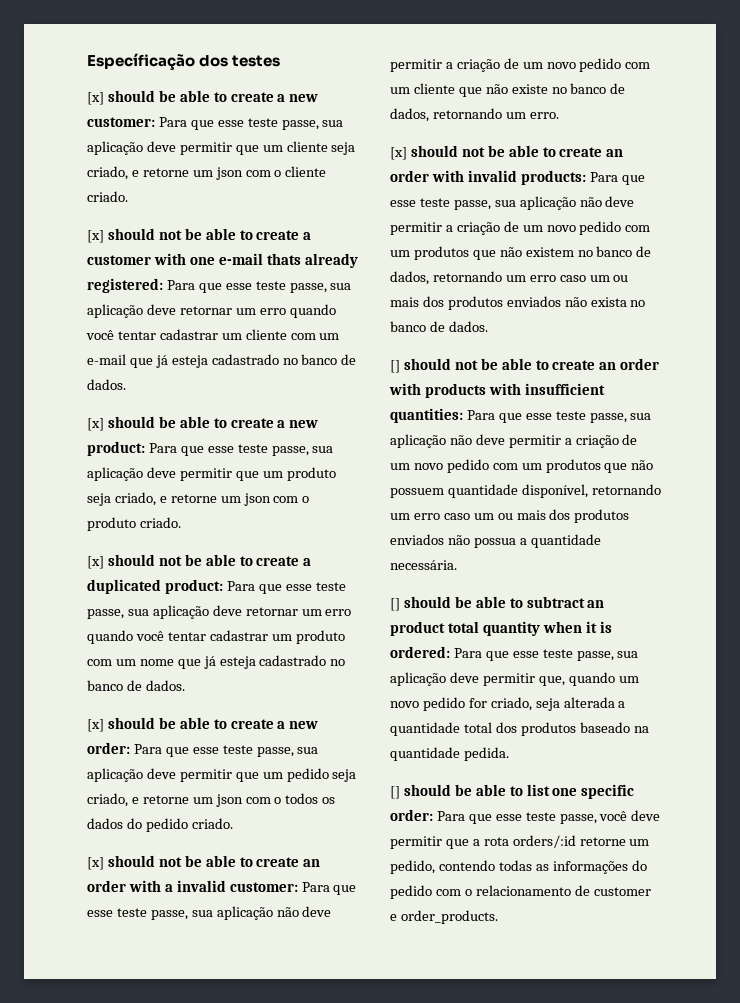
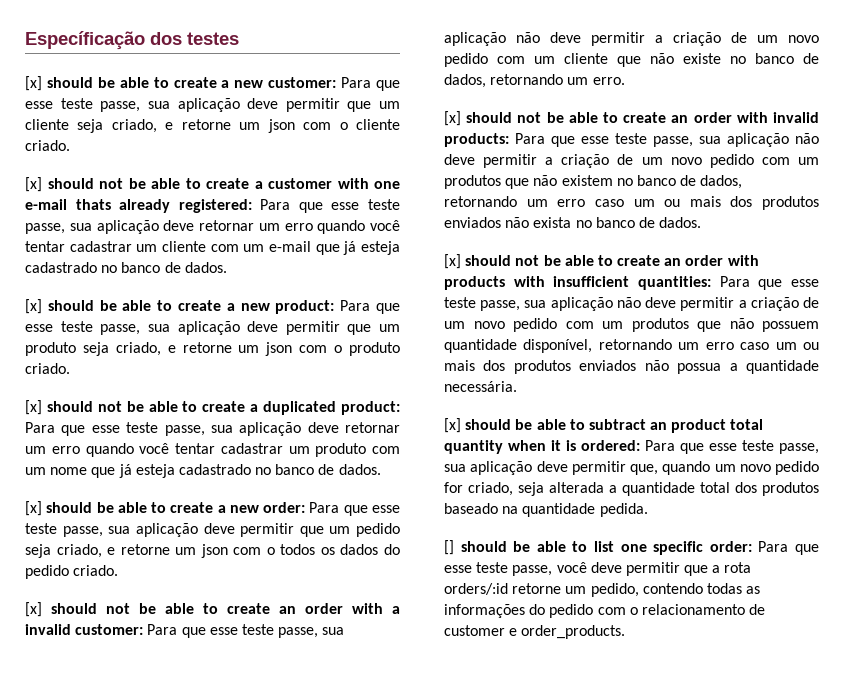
[390,360,400,373] [] -> [444,254,461,269] [x]
[390,598,400,611] [] -> [444,418,461,433] [x]

